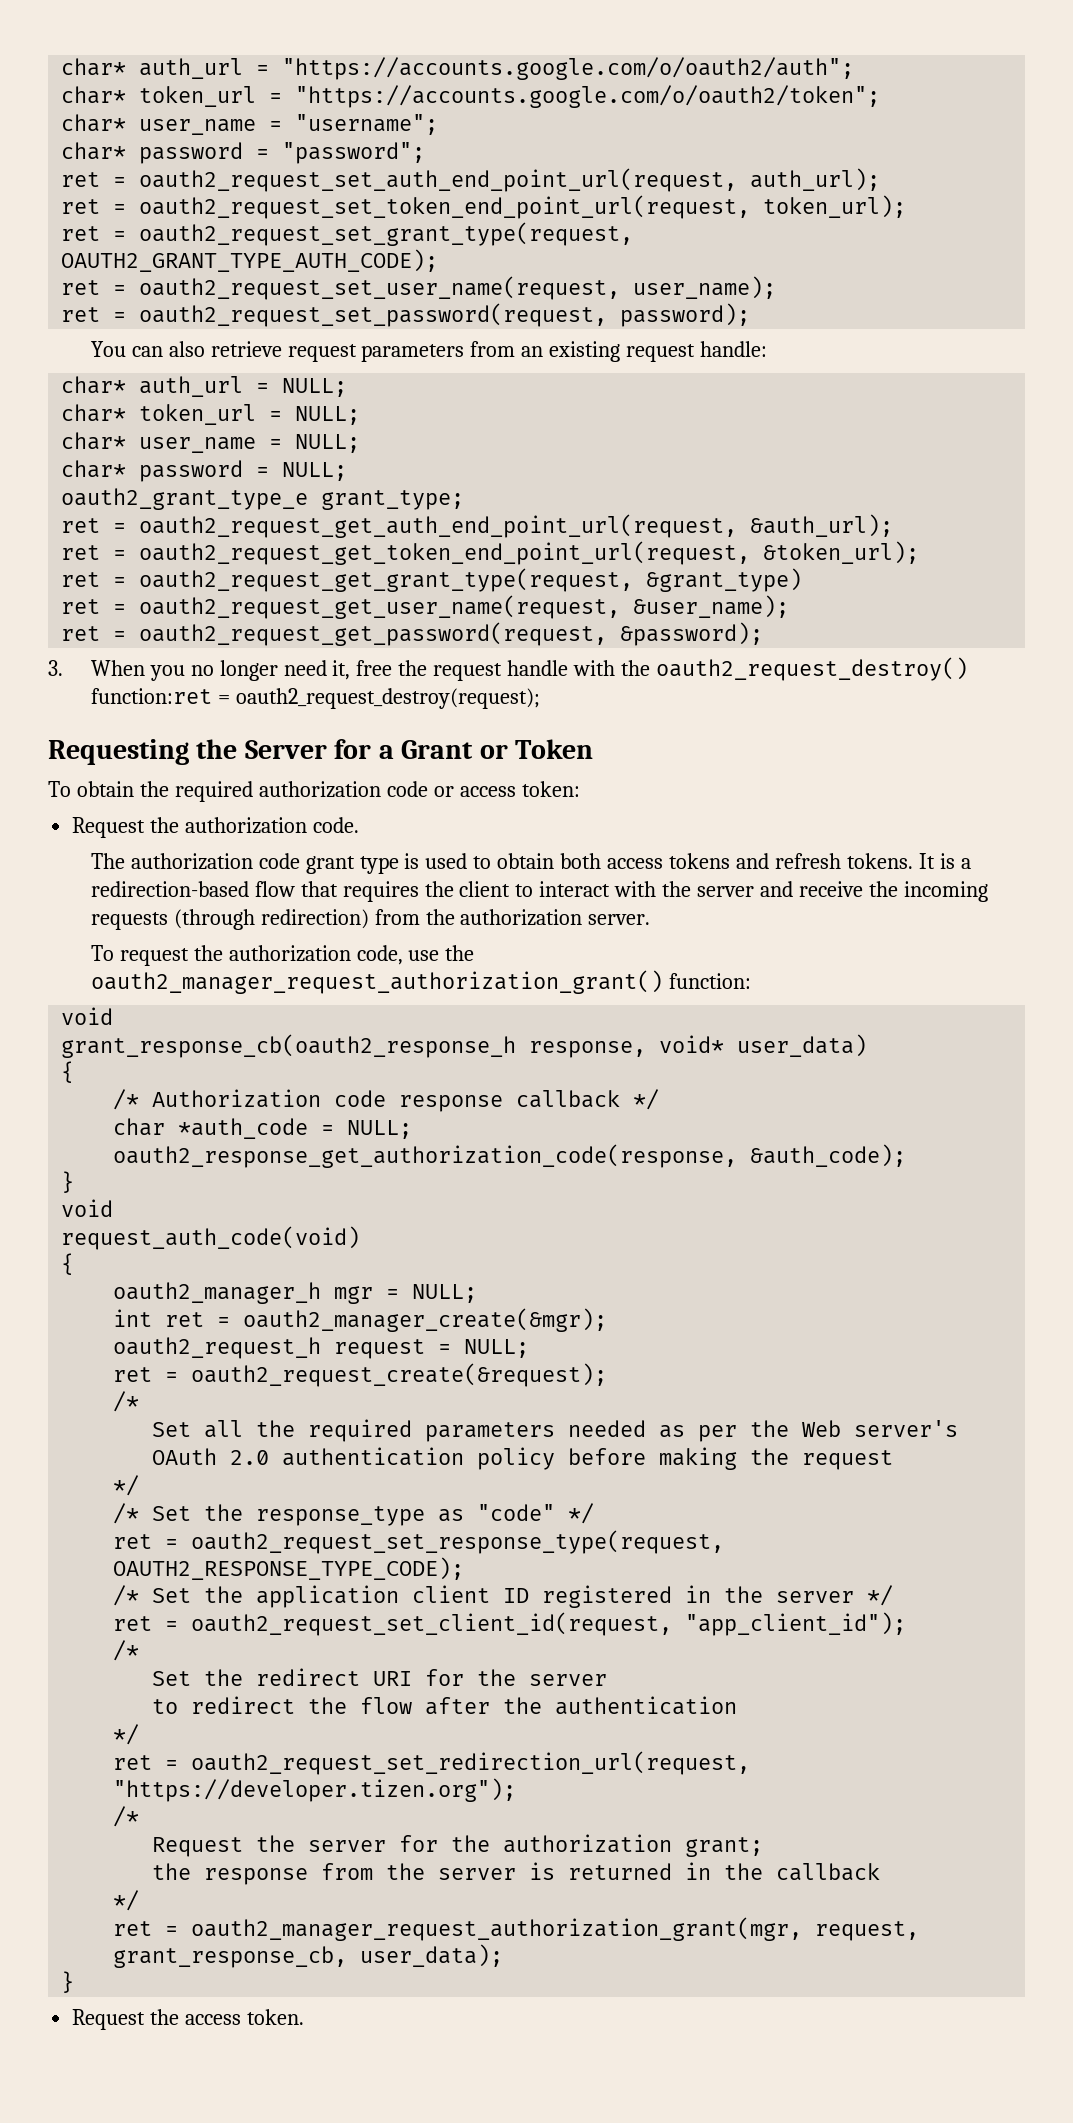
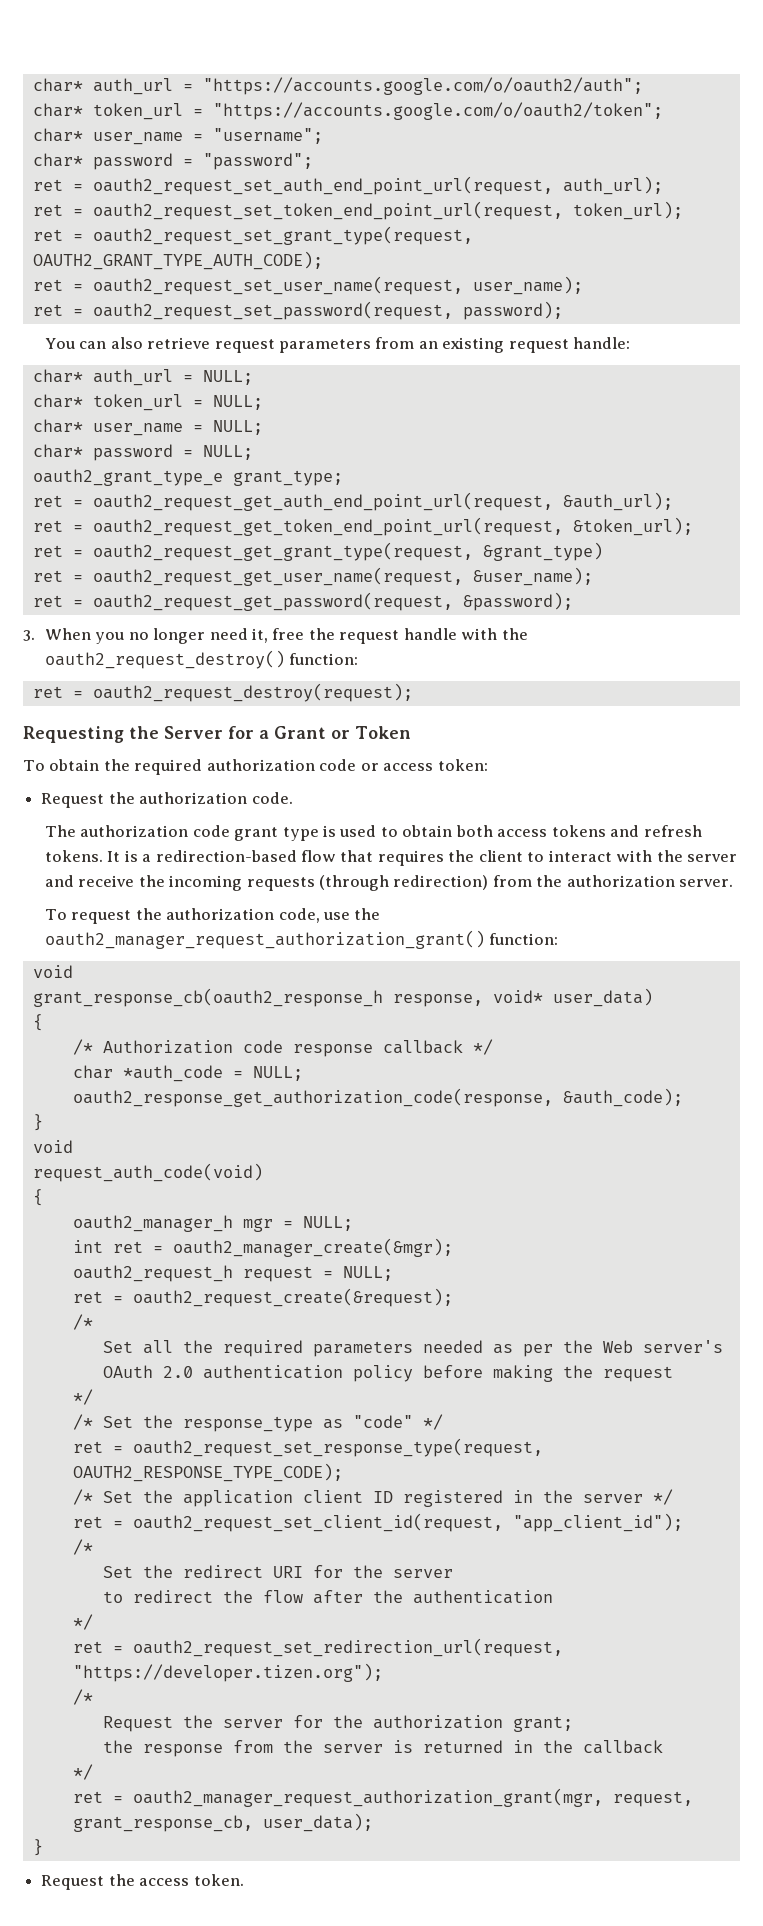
[90,688,212,704] function:ret -> [289,653,359,665] [32,686,63,698] function: // ret

